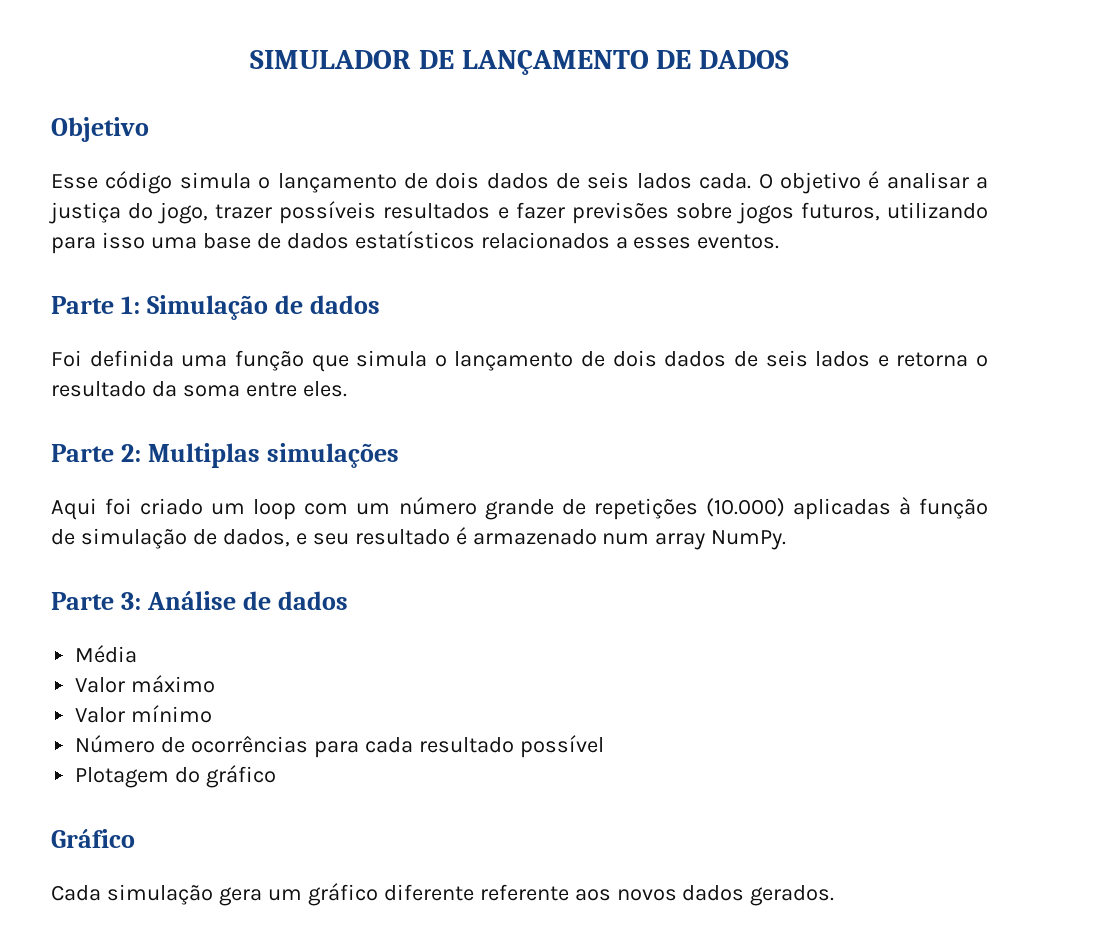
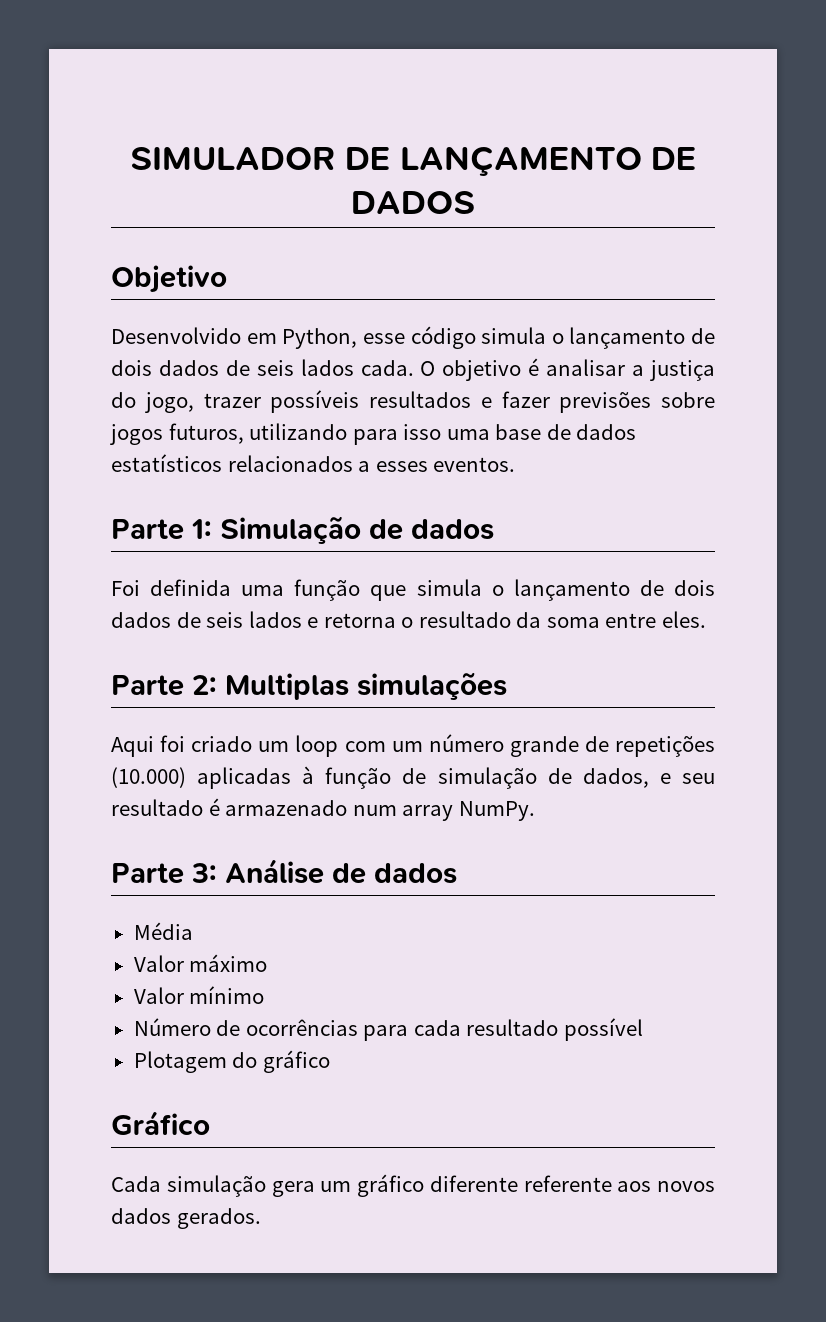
[51,174,98,189] Esse -> [111,327,405,349] Desenvolvido em Python, esse

